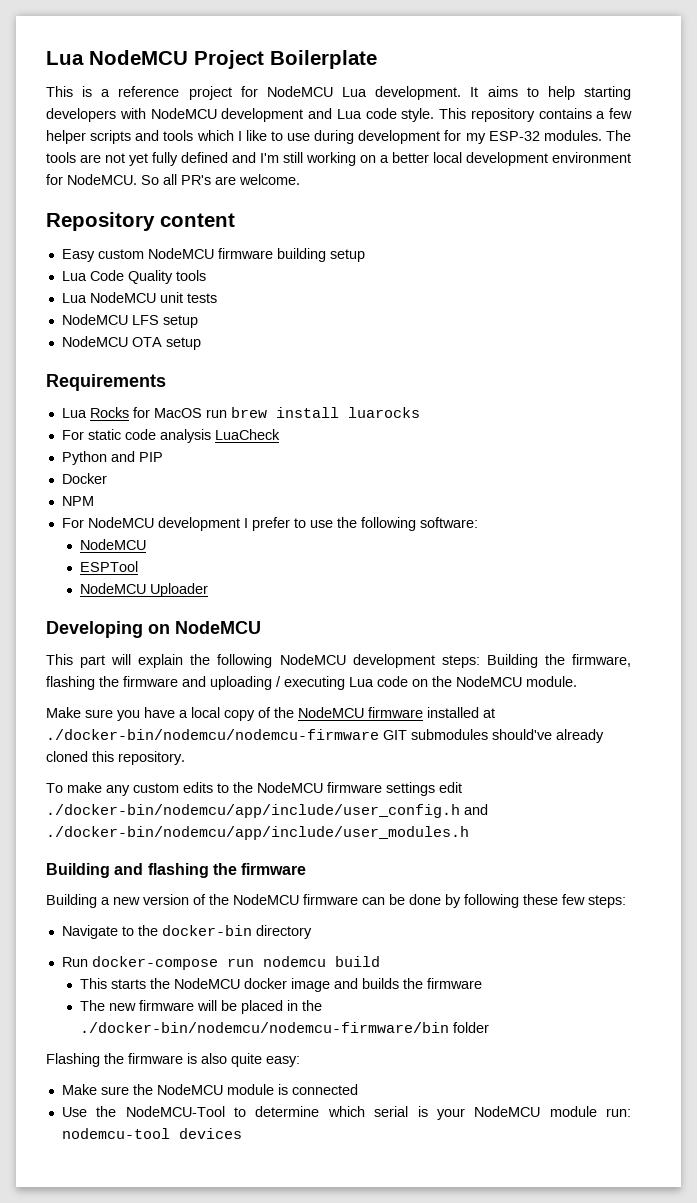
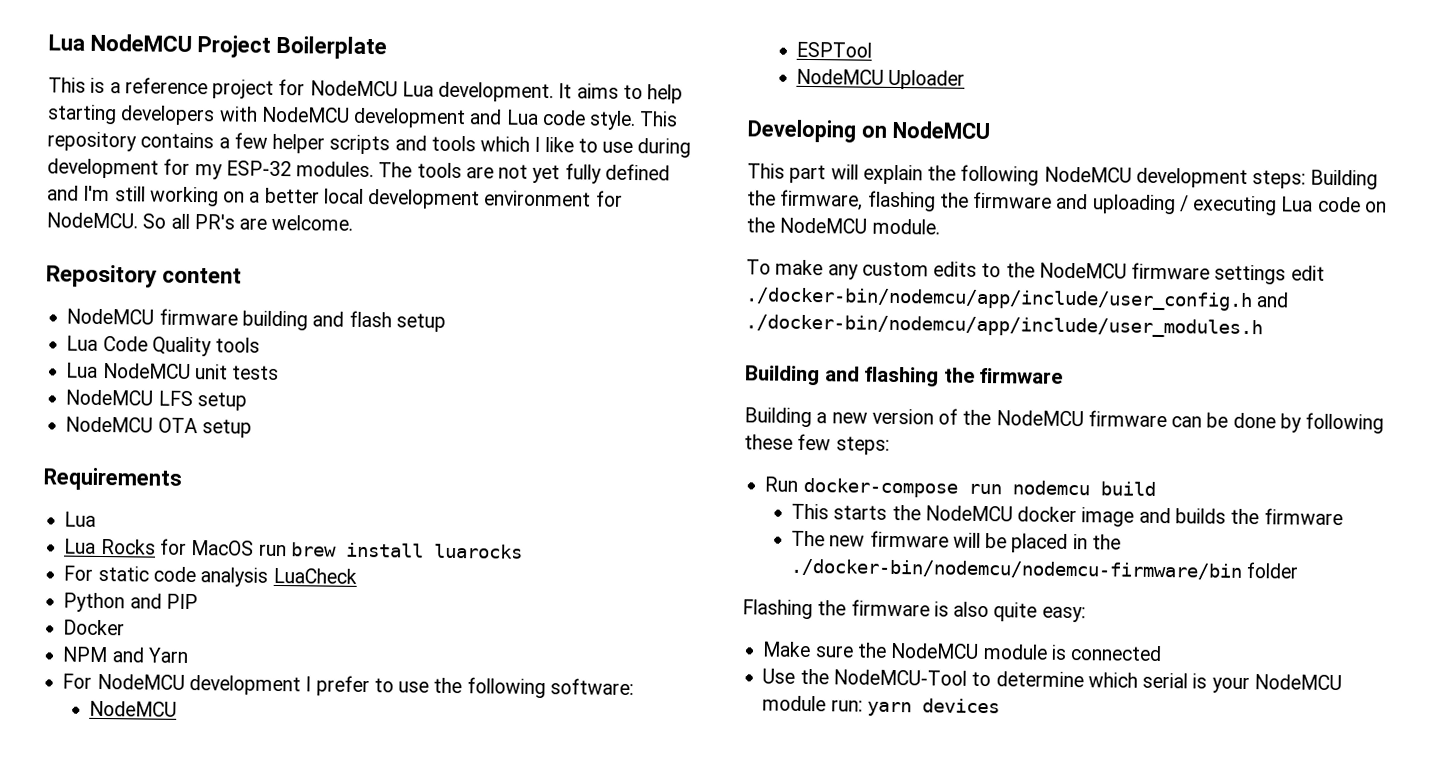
[61,249,144,262] Easy custom -> (243, 275) none
(326, 255) none -> [312,310,392,328] and flash
(87, 413) none -> [64,538,97,554] // Lua
(94, 501) none -> [111,647,188,663] and Yarn
[46,707,495,721] [46,729,604,743] [46,751,185,765] // Make sure you have a local copy of the NodeMCU firmware installed at ./docker-bin/nodemcu/nodemcu-firmware GIT submodules should've already cloned this repository. -> (940, 226) none
[61,925,312,939] // Navigate to the docker-bin directory -> (890, 445) none
[61,1128,170,1139] nodemcu-tool -> [866,701,912,717] yarn

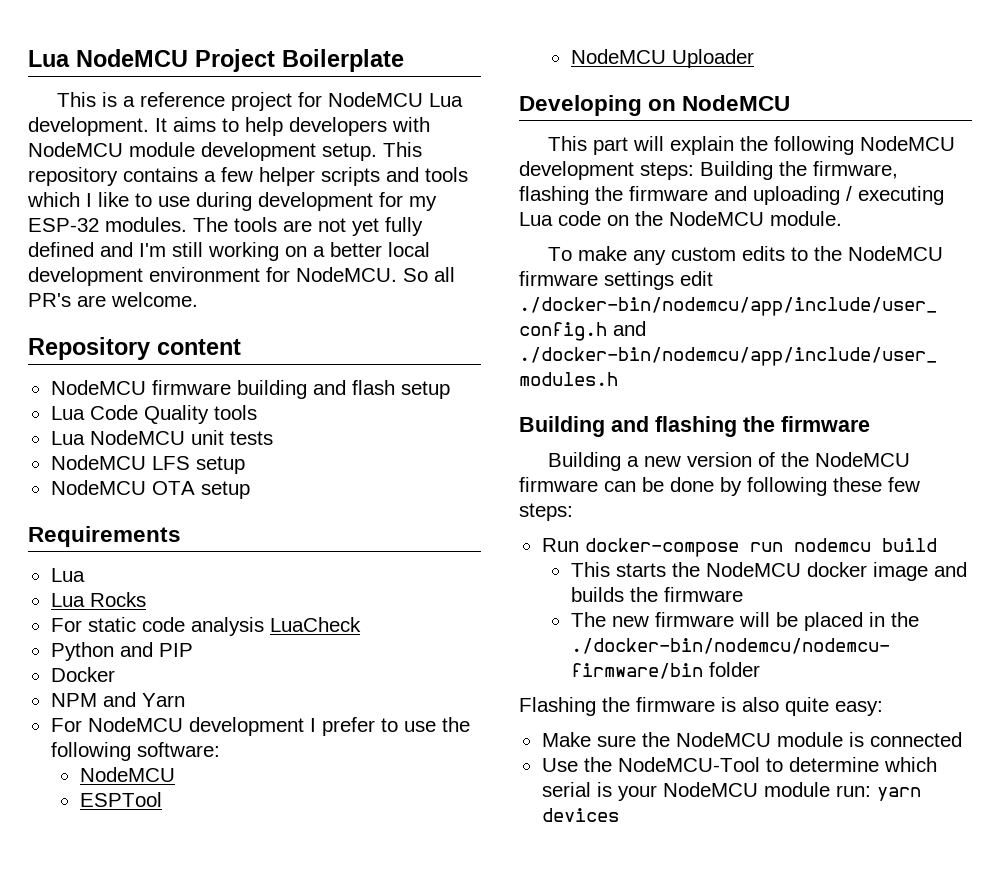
[47,104,117,125] starting -> (283, 126) none
[353,107,637,131] development and Lua code style. -> [129,142,377,161] module development setup.
[159,538,523,559] for MacOS run brew install luarocks -> (146, 599) none

